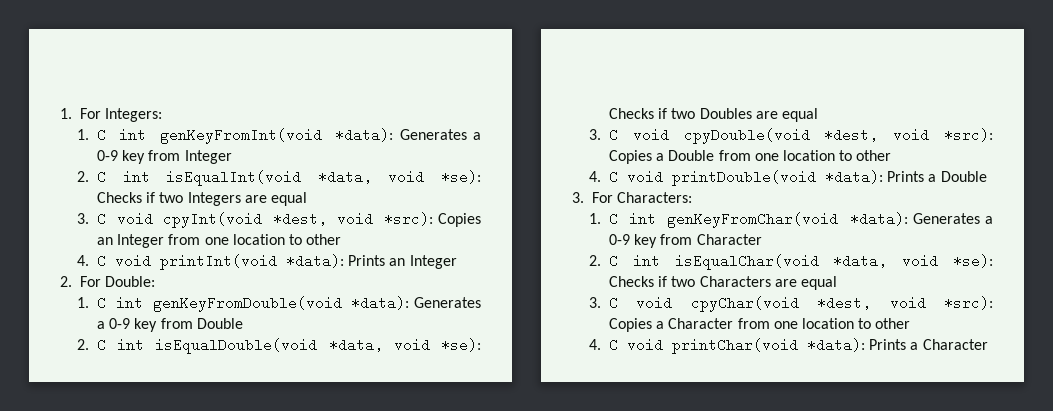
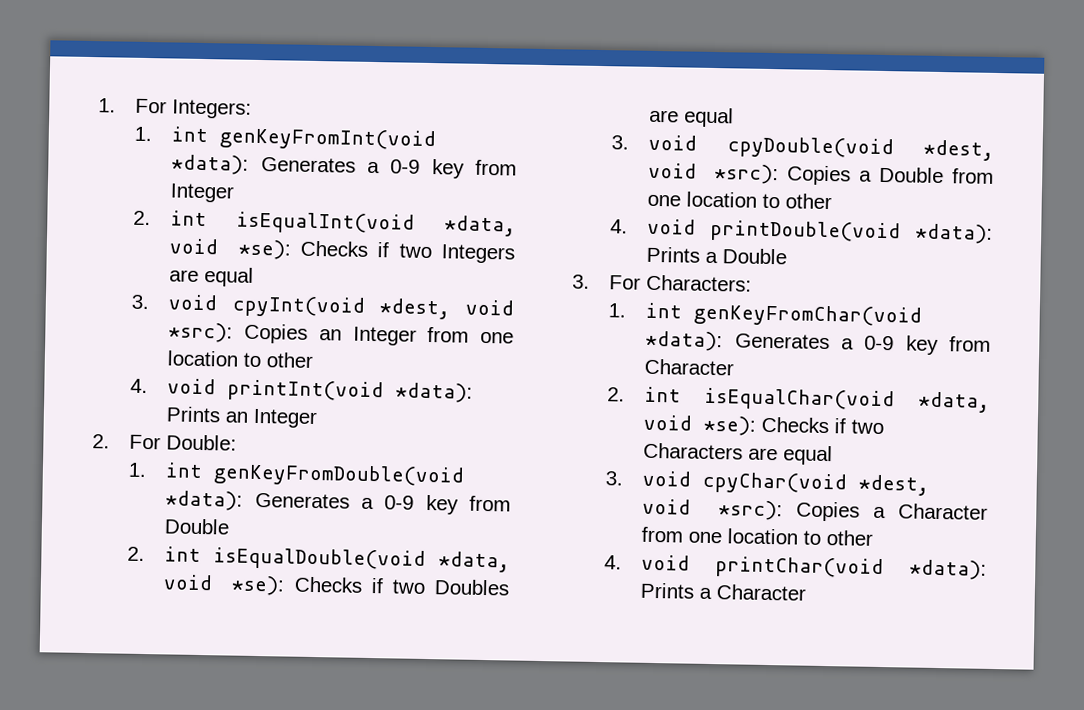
[96,128,106,142] C -> (153, 134) none
[96,170,106,184] C -> (152, 218) none
[96,212,106,226] C -> (150, 302) none
[96,254,106,268] C -> (149, 386) none
[96,296,106,310] C -> (148, 470) none
[96,338,106,352] C -> (146, 554) none
[608,128,618,142] C -> (630, 142) none
[608,170,618,184] C -> (629, 226) none
[608,212,618,226] C -> (627, 310) none
[608,254,618,268] C -> (626, 394) none
[608,296,618,310] C -> (624, 478) none
[608,338,618,352] C -> (623, 562) none

